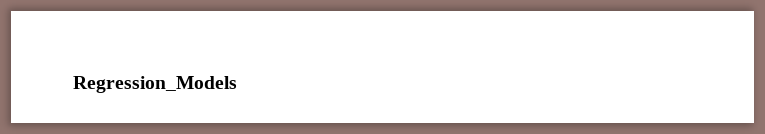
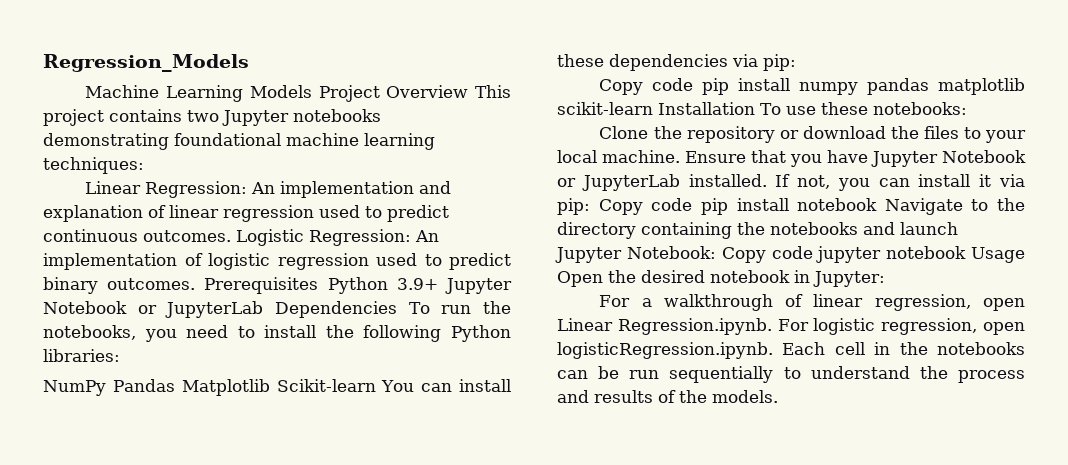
(237, 84) none -> [85,85,512,102] [43,109,381,126] [43,133,435,150] [43,157,144,174] [85,181,452,198] [43,205,449,222] [43,229,439,246] [43,253,511,270] [43,277,512,294] [43,301,511,318] [43,325,511,342] [43,349,120,362] [43,379,511,396] [557,54,796,71] [599,78,1025,95] [557,102,967,115] [599,126,1026,143] [557,150,1026,167] [557,174,1025,191] [557,198,1025,215] [557,222,958,239] [555,246,1025,263] [557,270,885,287] [599,294,1025,311] [557,318,1025,335] [557,342,1025,359] [557,366,1025,383] [557,390,778,403] // Machine Learning Models Project Overview This project contains two Jupyter notebooks demonstrating foundational machine learning techniques: // Linear Regression: An implementation and explanation of linear regression used to predict continuous outcomes. Logistic Regression: An implementation of logistic regression used to predict binary outcomes. Prerequisites Python 3.9+ Jupyter Notebook or JupyterLab Dependencies To run the notebooks, you need to install the following Python libraries: // NumPy Pandas Matplotlib Scikit-learn You can install these dependencies via pip: // Copy code pip install numpy pandas matplotlib scikit-learn Installation To use these notebooks: // Clone the repository or download the files to your local machine. Ensure that you have Jupyter Notebook or JupyterLab installed. If not, you can install it via pip: Copy code pip install notebook Navigate to the directory containing the notebooks and launch Jupyter Notebook: Copy code jupyter notebook Usage Open the desired notebook in Jupyter: // For a walkthrough of linear regression, open Linear Regression.ipynb. For logistic regression, open logisticRegression.ipynb. Each cell in the notebooks can be run sequentially to understand the process and results of the models.

